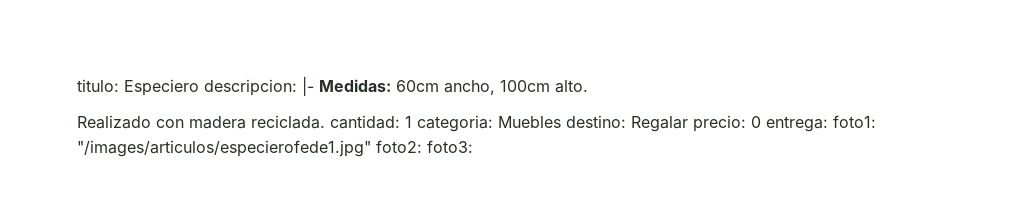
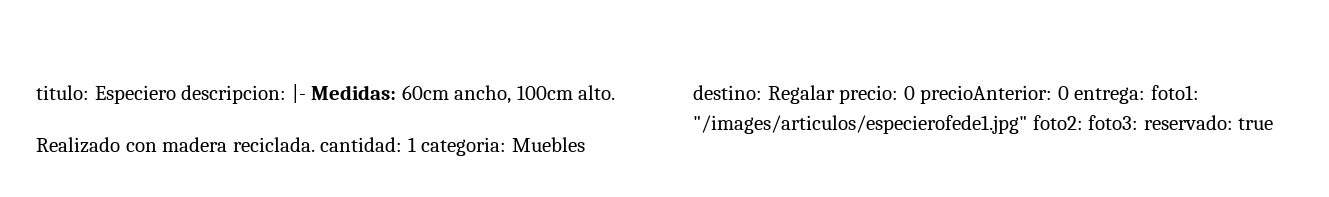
(761, 122) none -> [920,85,1069,104] precioAnterior: 0
(473, 146) none -> [1143,115,1274,130] reservado: true

